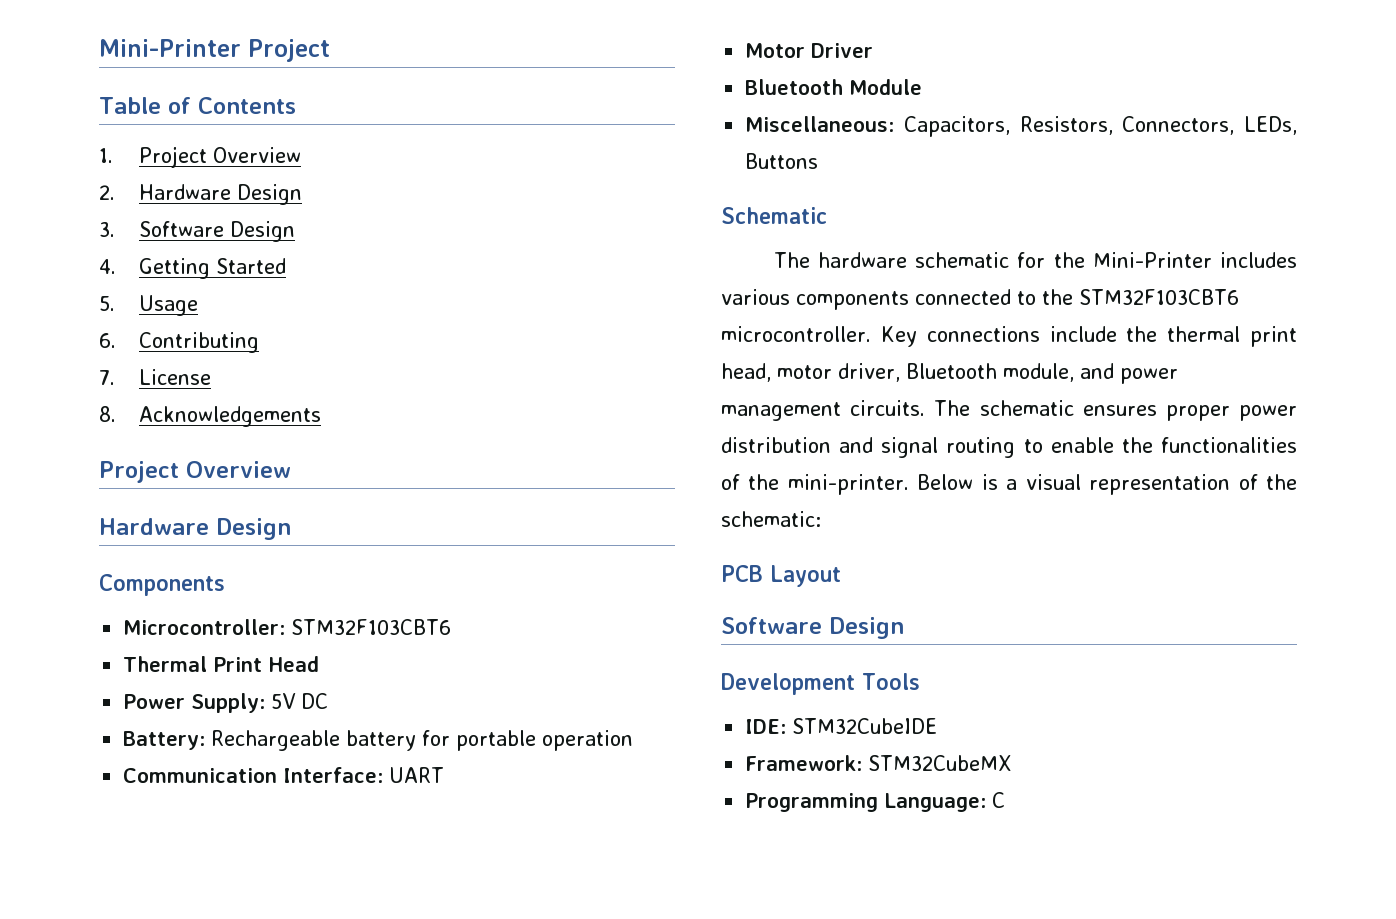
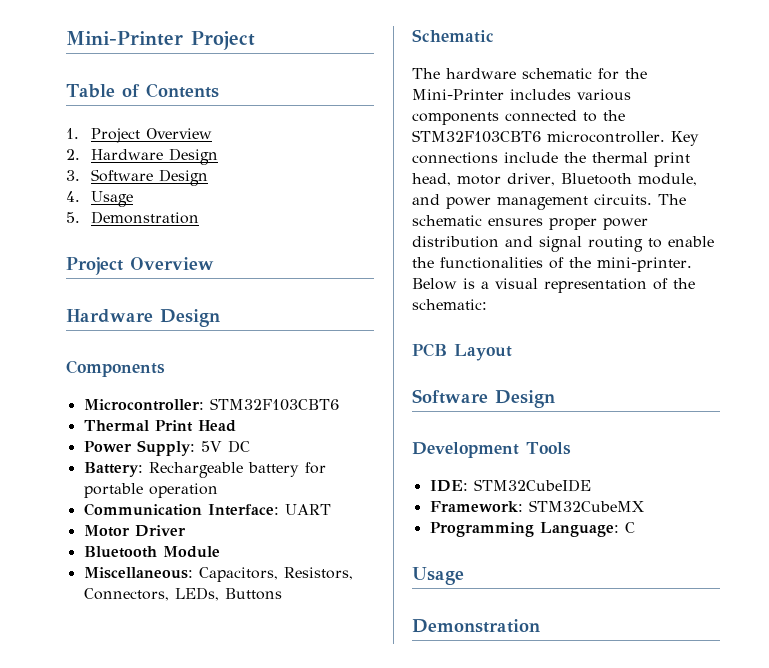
[138,258,286,279] [99,295,198,316] [99,332,259,353] [99,369,211,385] [99,406,321,427] Getting Started // 5. Usage // 6. Contributing // 7. License // 8. Acknowledgements -> [91,191,134,207] [66,211,200,224] Usage // 5. Demonstration
(1006, 800) none -> [412,567,464,585] [412,619,540,633] // Usage // Demonstration

